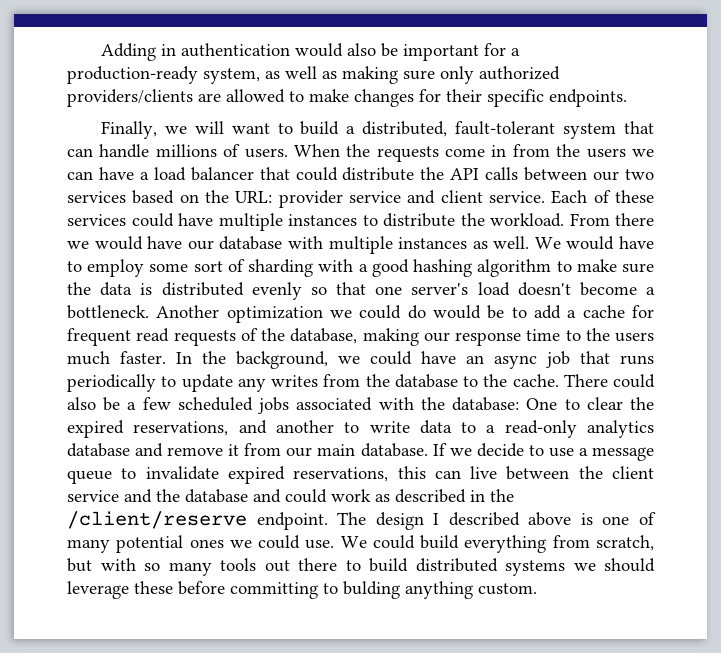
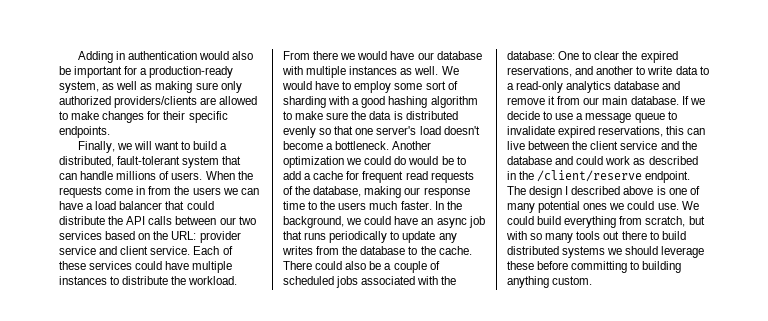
[142,397,171,410] few -> [393,261,440,273] couple of
[343,581,400,599] bulding -> [642,261,682,273] building

